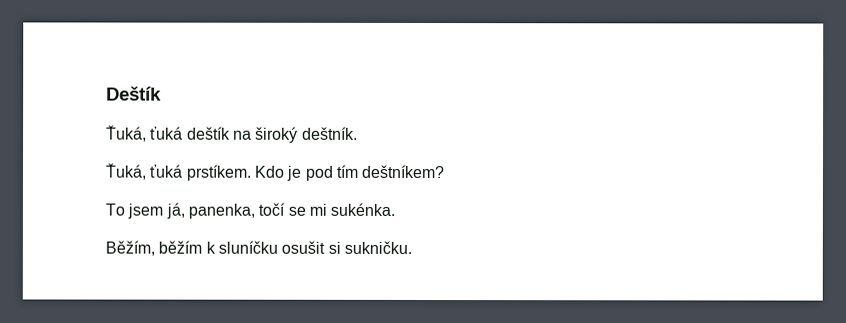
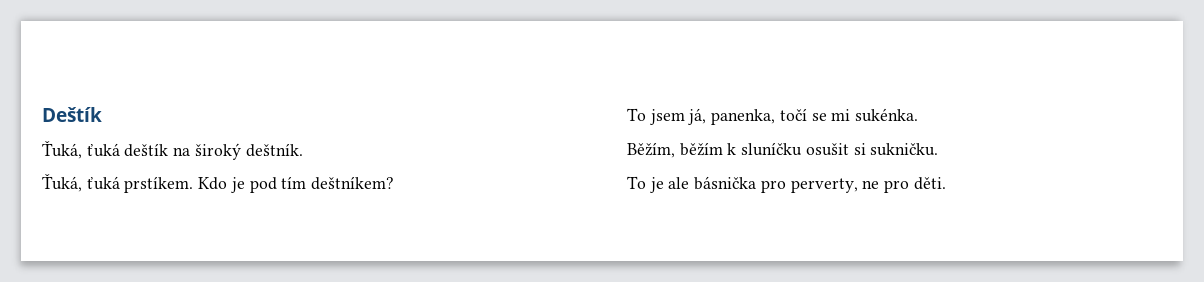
(412, 247) none -> [627,176,946,193] // To je ale básnička pro perverty, ne pro děti.

